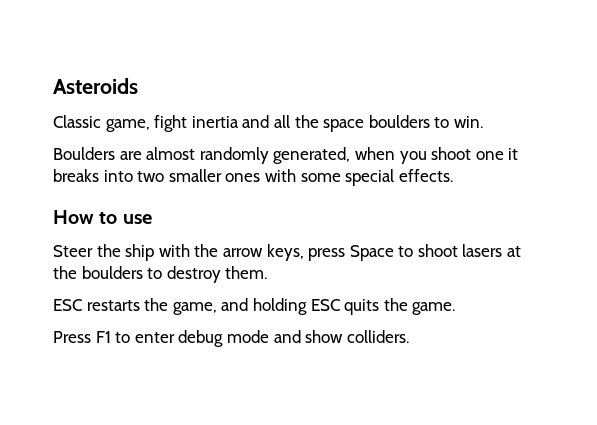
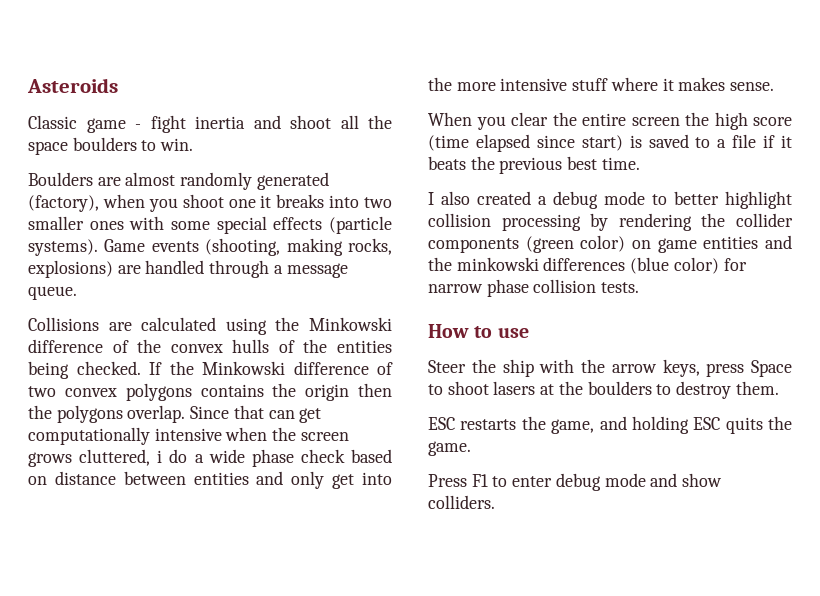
[105,119,150,132] game, -> [86,118,141,133] game -
(270, 121) none -> [290,115,331,129] shoot
[273,147,351,164] generated, -> [256,172,329,190] [28,195,99,212] generated (factory),
[398,169,453,182] effects. -> [273,216,392,234] [28,238,392,256] [28,260,348,278] [28,286,77,300] [28,317,392,335] [28,339,392,353] [28,361,393,379] [28,383,392,401] [28,405,322,423] [28,427,349,445] [28,449,392,467] [28,471,392,489] [428,77,775,91] [428,112,792,130] [428,134,792,152] [428,156,640,174] [428,191,792,209] [428,213,793,231] [428,235,792,253] [428,257,747,274] [428,279,640,297] effects (particle systems). Game events (shooting, making rocks, explosions) are handled through a message queue. // Collisions are calculated using the Minkowski difference of the convex hulls of the entities being checked. If the Minkowski difference of two convex polygons contains the origin then the polygons overlap. Since that can get computationally intensive when the screen grows cluttered, i do a wide phase check based on distance between entities and only get into the more intensive stuff where it makes sense. // When you clear the entire screen the high score (time elapsed since start) is saved to a file if it beats the previous best time. // I also created a debug mode to better highlight collision processing by rendering the collider components (green color) on game entities and the minkowski differences (blue color) for narrow phase collision tests.

